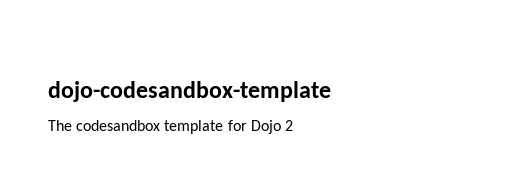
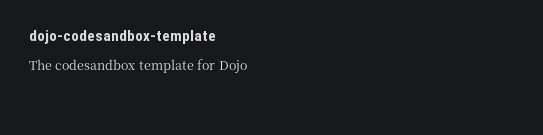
[284,120,293,131] 2 -> (247, 67) none

